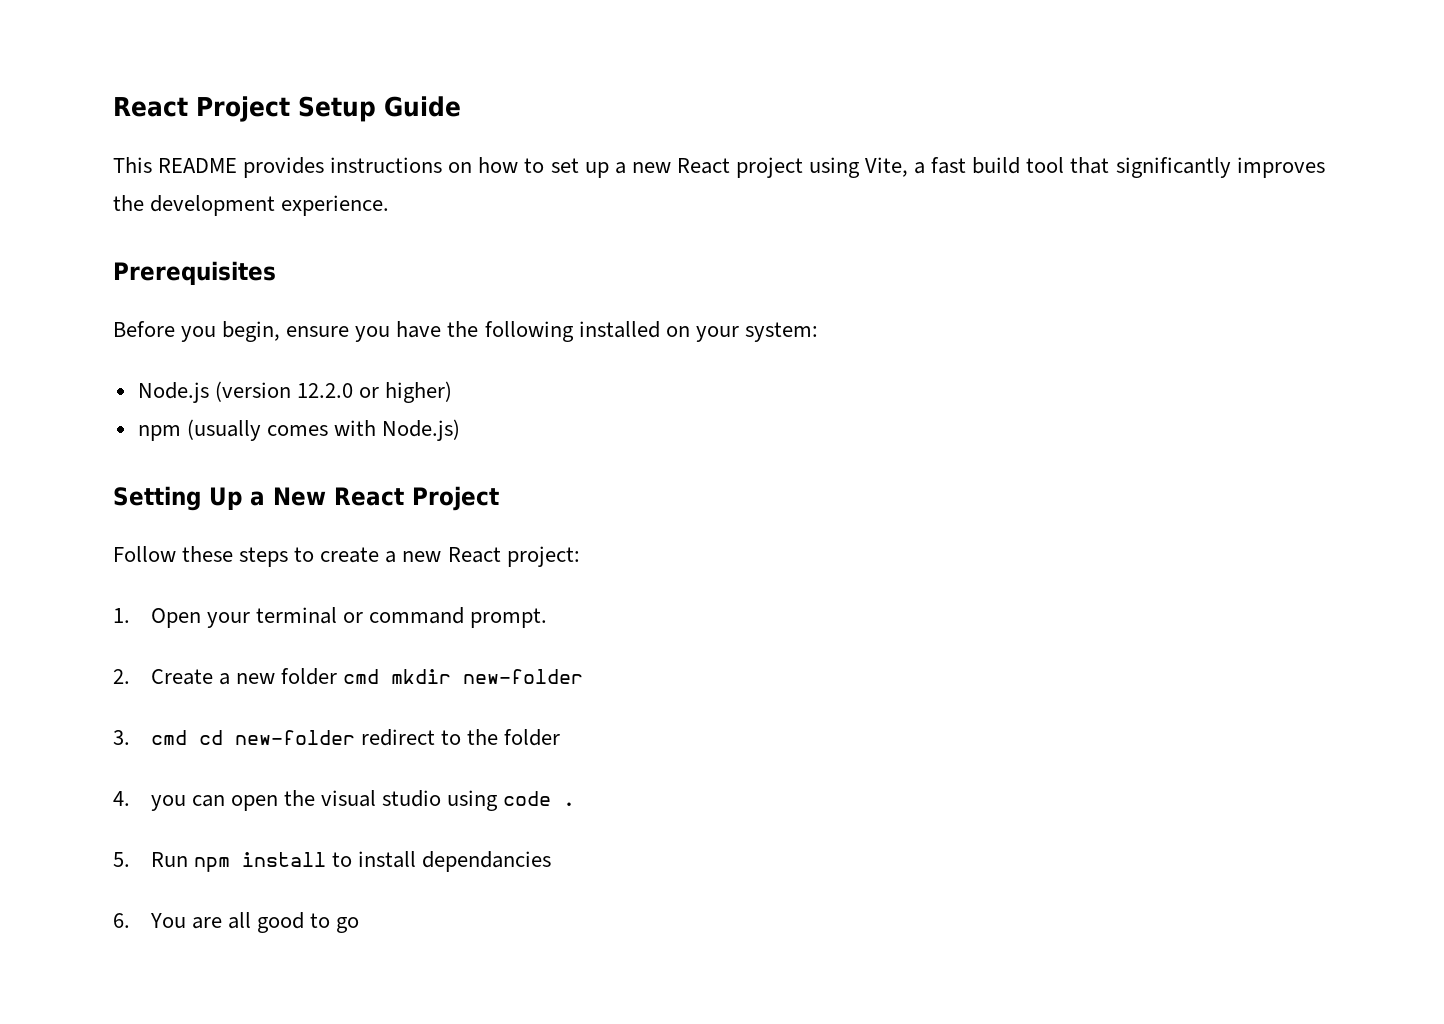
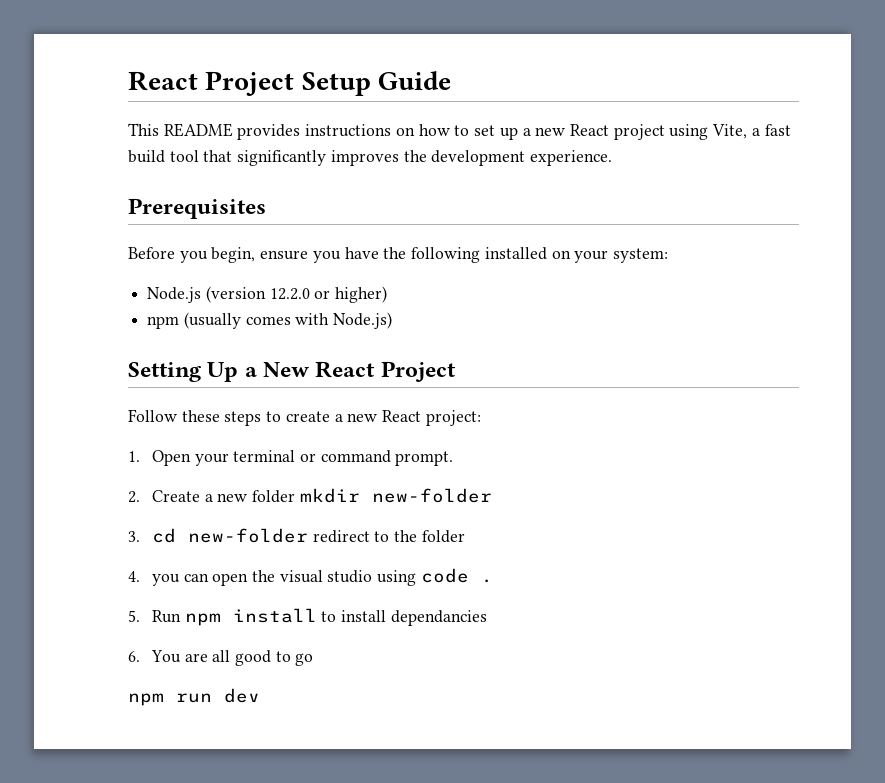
[342,669,379,684] cmd -> (295, 496) none
[150,730,187,745] cmd -> (140, 536) none
(360, 925) none -> [128,688,260,706] // npm run dev

